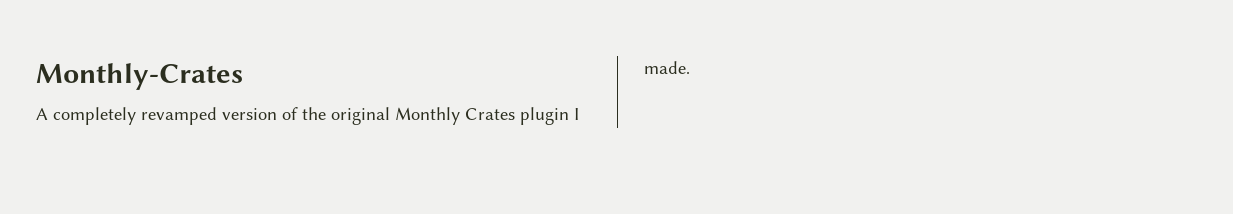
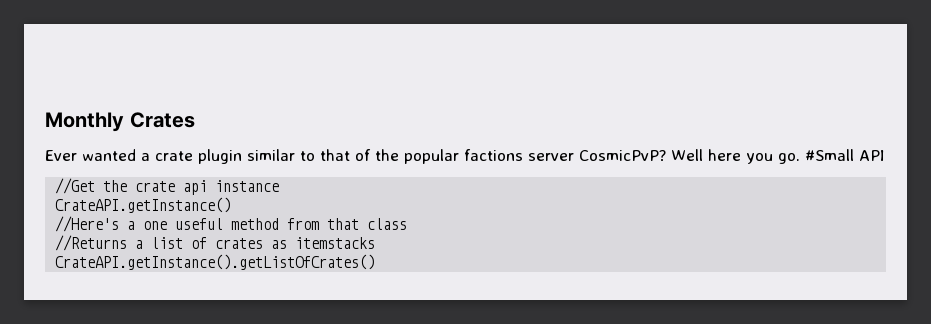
[36,63,243,90] [36,107,579,125] [644,61,690,74] Monthly-Crates // A completely revamped version of the original Monthly Crates plugin I made. -> [45,112,195,132] [45,149,885,164] [55,178,280,195] [55,197,232,213] [55,216,408,232] [55,235,376,251] [55,254,376,270] Monthly Crates // Ever wanted a crate plugin similar to that of the popular factions server CosmicPvP? Well here you go. #Small API // //Get the crate api instance // CrateAPI.getInstance() // //Here's a one useful method from that class // //Returns a list of crates as itemstacks // CrateAPI.getInstance().getListOfCrates()

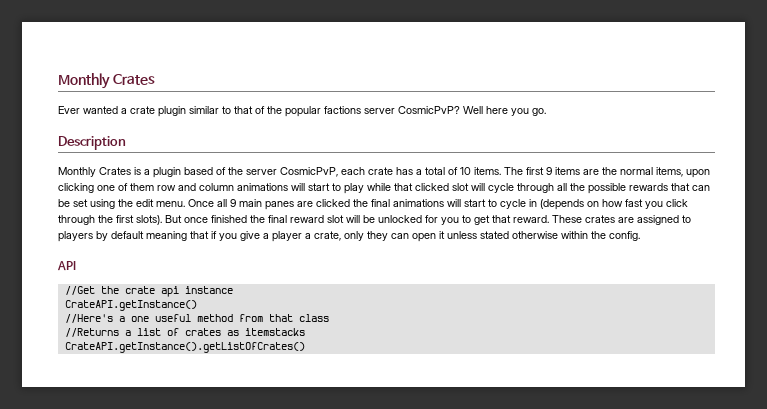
[805,149,854,161] #Small -> [58,136,126,150] [58,167,710,178] [58,183,710,194] [58,199,688,210] [58,215,691,225] [58,231,640,242] // Description // Monthly Crates is a plugin based of the server CosmicPvP, each crate has a total of 10 items. The first 9 items are the normal items, upon clicking one of them row and column animations will start to play while that clicked slot will cycle through all the possible rewards that can be set using the edit menu. Once all 9 main panes are clicked the final animations will start to cycle in (depends on how fast you click through the first slots). But once finished the final reward slot will be unlocked for you to get that reward. These crates are assigned to players by default meaning that if you give a player a crate, only they can open it unless stated otherwise within the config. //

